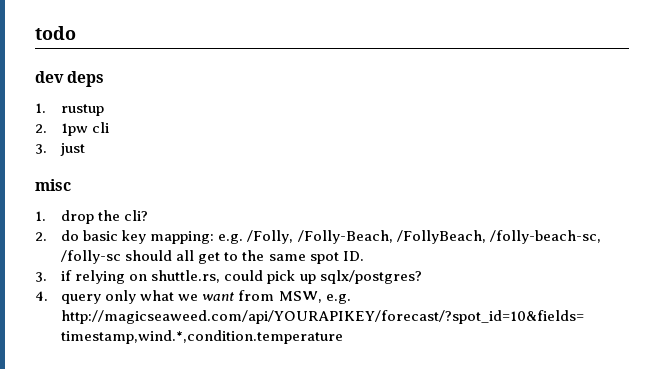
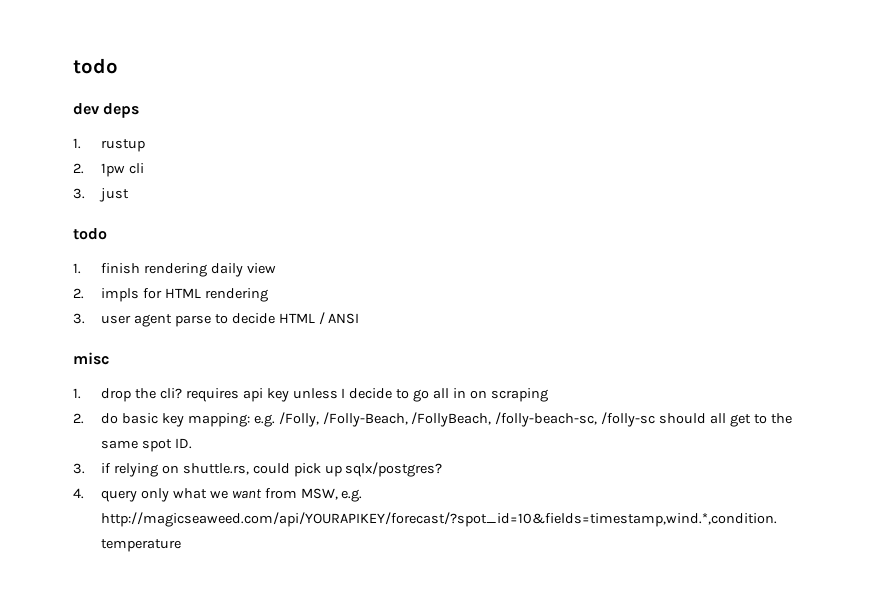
(86, 149) none -> [73,228,107,240] [73,263,276,277] [73,288,268,302] [73,312,360,327] // todo // 1. finish rendering daily view // 2. impls for HTML rendering // 3. user agent parse to decide HTML / ANSI
(149, 215) none -> [185,388,548,402] requires api key unless I decide to go all in on scraping

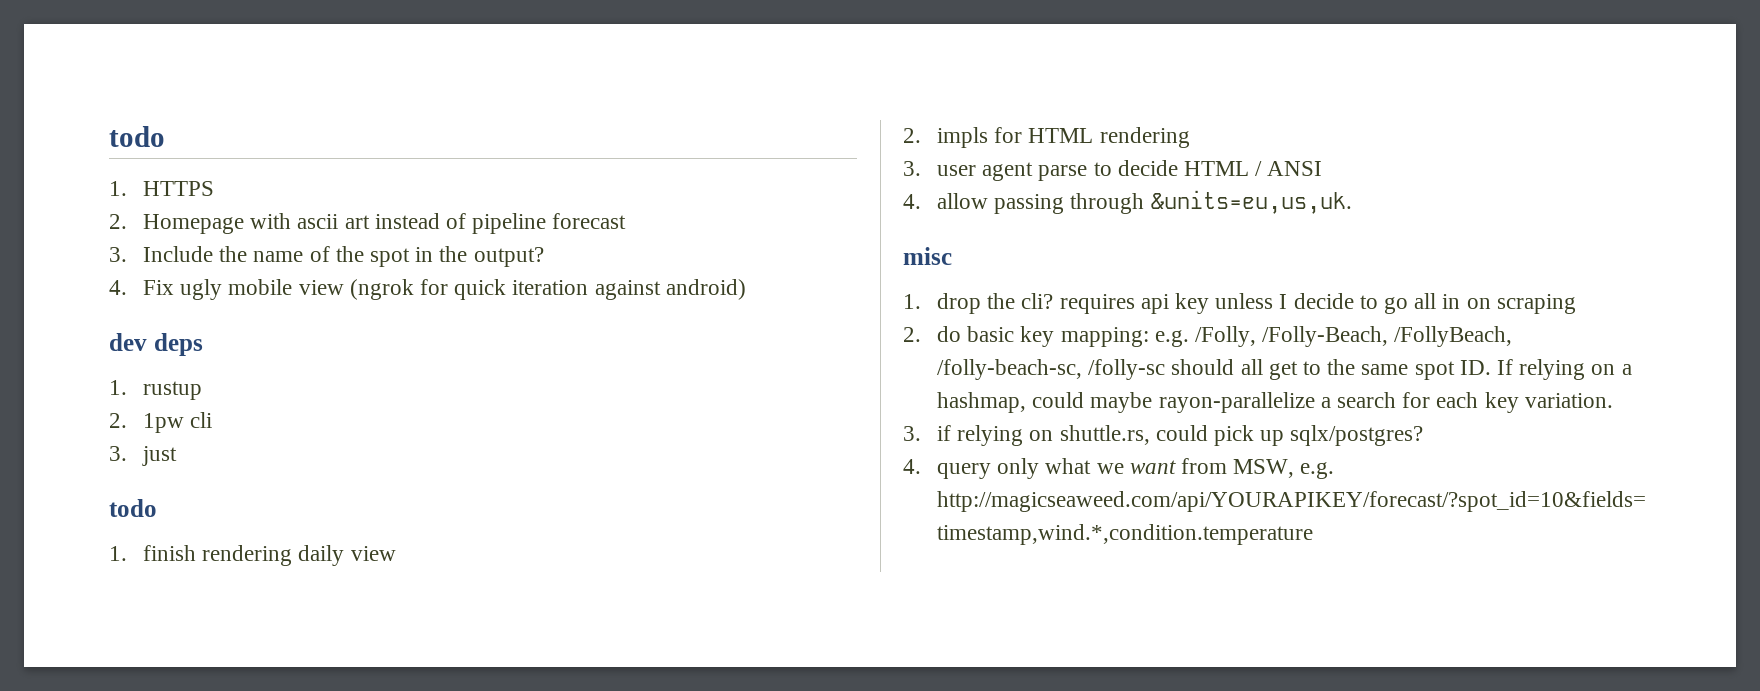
[73,58,118,74] todo -> [109,126,165,147] [109,181,214,196] [109,213,627,234] [109,246,544,267] [109,279,746,300] todo // 1. HTTPS // 2. Homepage with ascii art instead of pipeline forecast // 3. Include the name of the spot in the output? // 4. Fix ugly mobile view (ngrok for quick iteration against android)
(360, 318) none -> [903,190,1352,214] // 4. allow passing through &units=eu,us,uk.
(192, 443) none -> [1497,359,1632,380] [936,392,1613,413] If relying on a hashmap, could maybe rayon-parallelize a search for each key variation.

